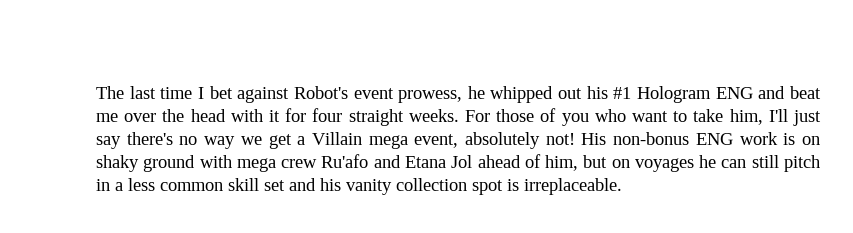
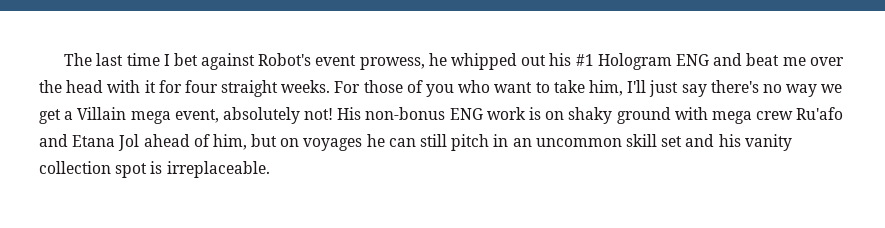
[115,178,223,191] a less common -> [512,138,622,147] an uncommon

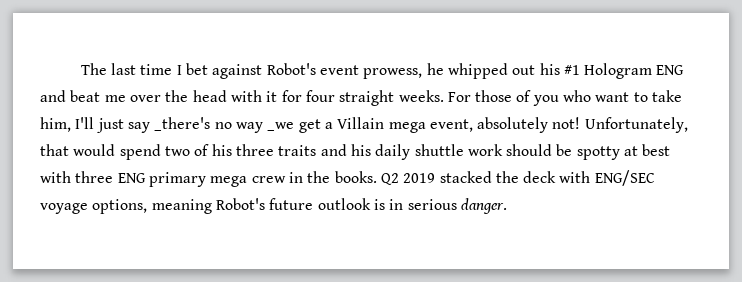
[710,80,759,93] there's -> [154,117,211,131] _there's
[821,84,843,93] we -> [267,122,295,131] _we
[337,107,844,124] [39,134,792,151] [39,161,270,178] His non-bonus ENG work is on shaky ground with mega crew Ru'afo and Etana Jol ahead of him, but on voyages he can still pitch in an uncommon skill set and his vanity collection spot is irreplaceable. -> [584,117,688,133] [40,144,671,160] [40,170,655,187] [40,198,507,214] Unfortunately, that would spend two of his three traits and his daily shuttle work should be spotty at best with three ENG primary mega crew in the books. Q2 2019 stacked the deck with ENG/SEC voyage options, meaning Robot's future outlook is in serious danger.

